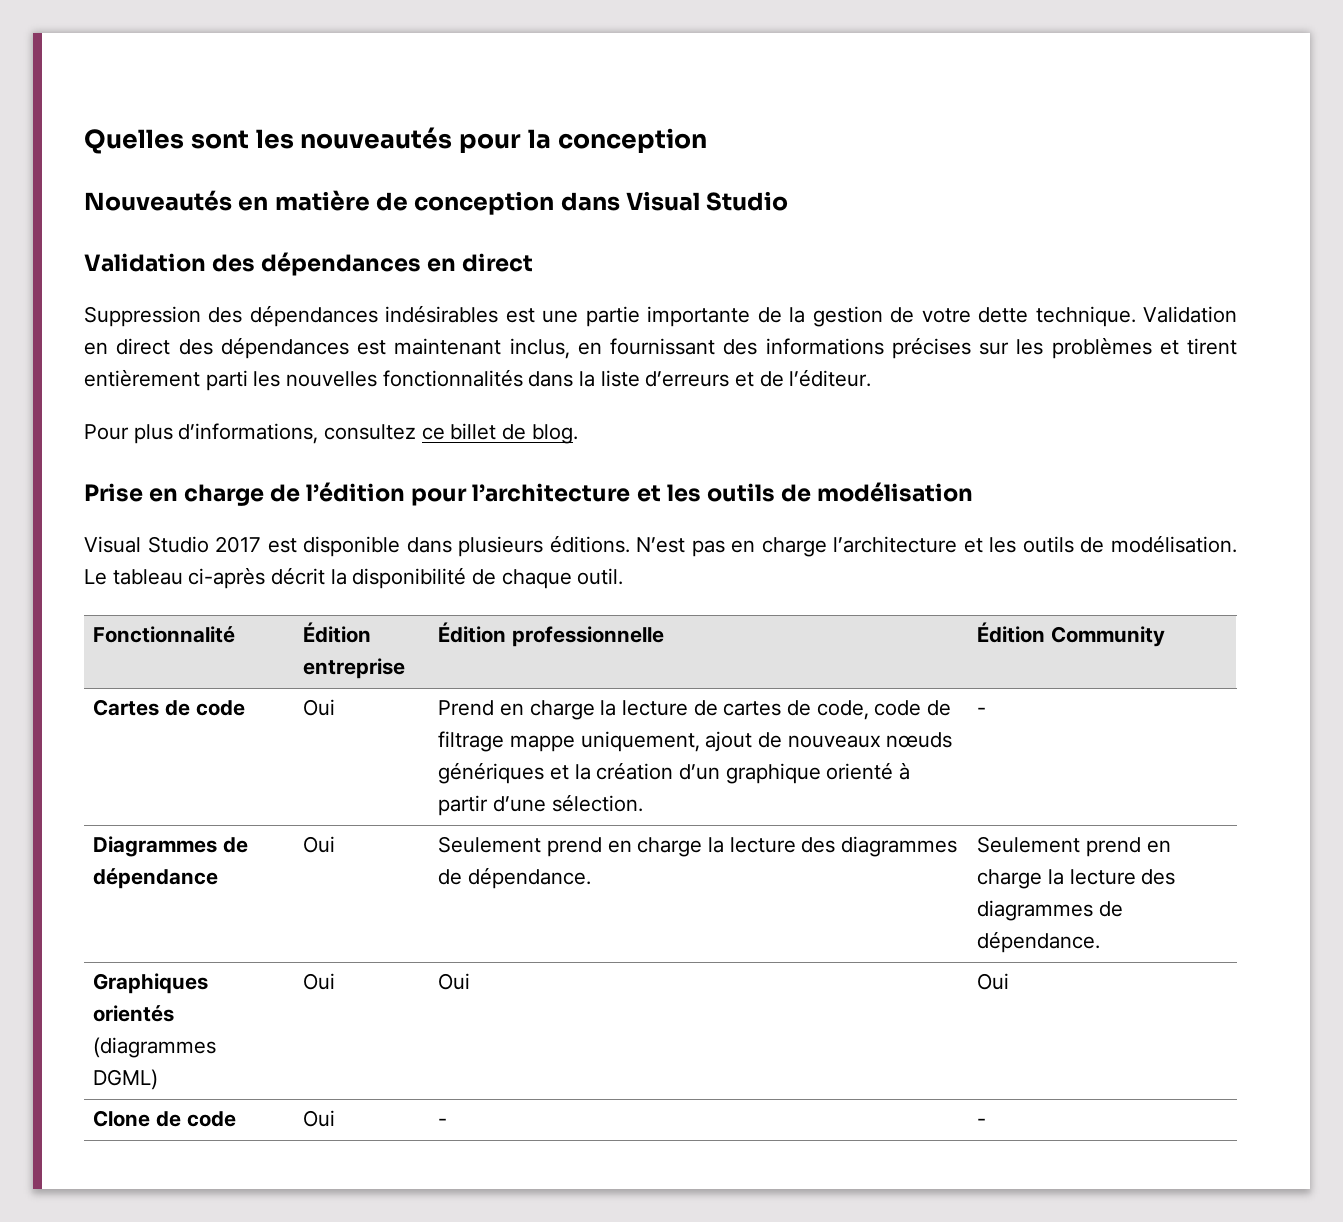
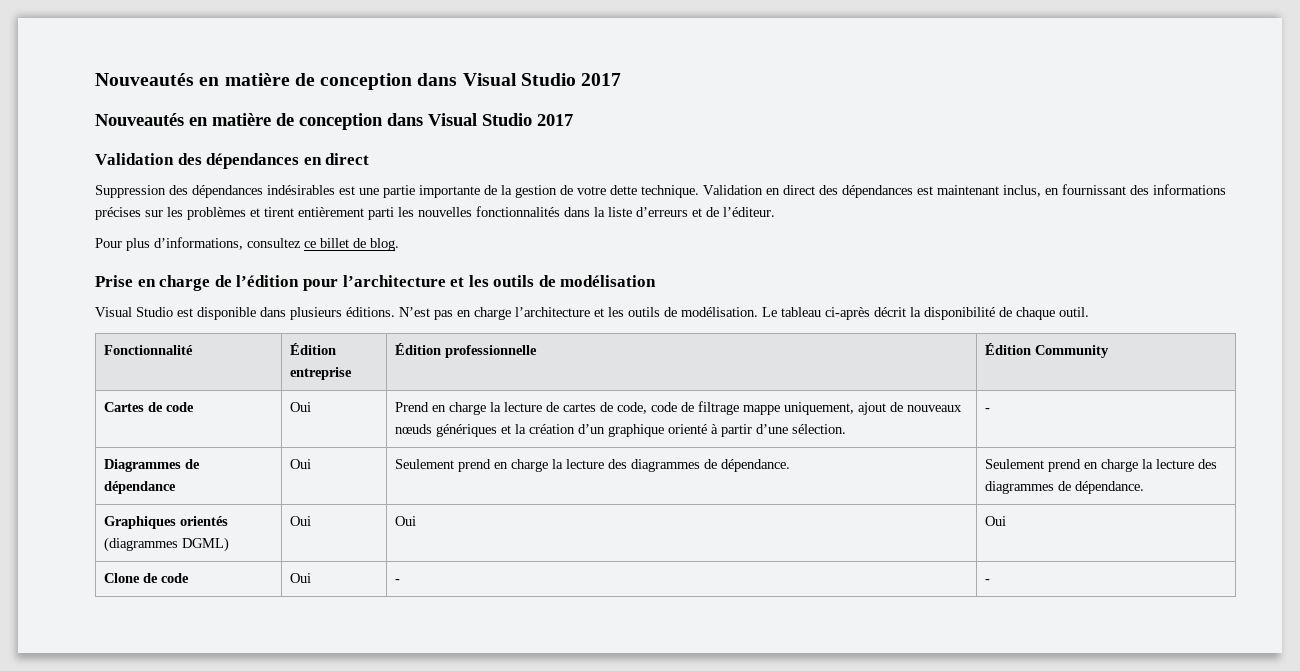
[84,127,707,154] [84,190,789,215] Quelles sont les nouveautés pour la conception // Nouveautés en matière de conception dans Visual Studio -> [95,73,622,90] [95,113,573,130] Nouveautés en matière de conception dans Visual Studio 2017 // Nouveautés en matière de conception dans Visual Studio 2017
[215,536,262,553] 2017 -> (173, 312) none

